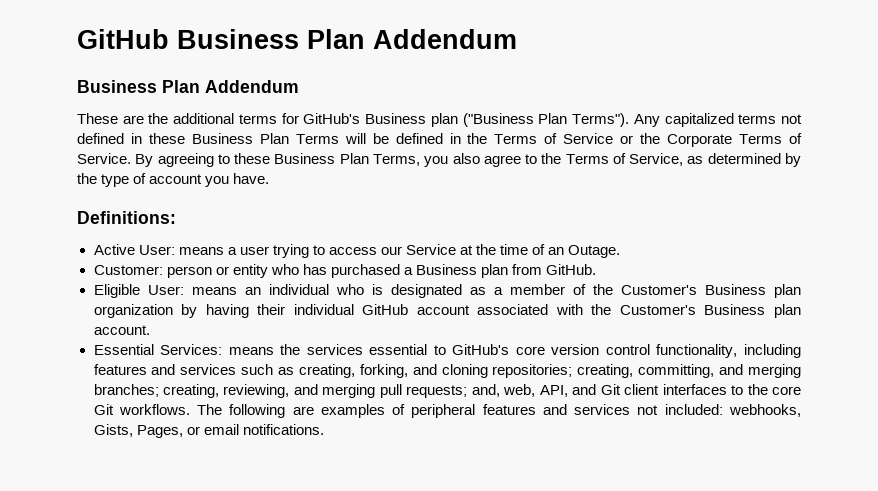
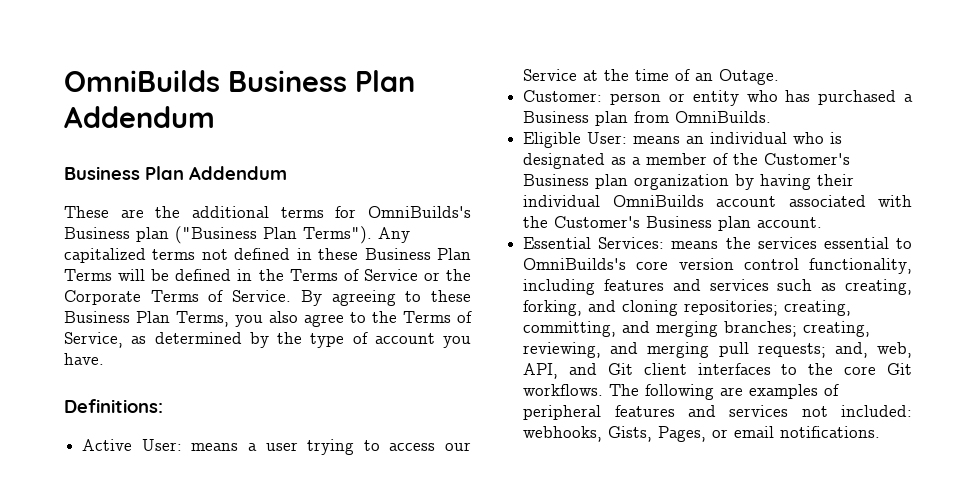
[77,29,169,49] GitHub -> [64,70,220,92] OmniBuilds
[303,113,361,124] GitHub's -> [368,206,471,218] OmniBuilds's
[546,264,597,275] GitHub. -> [675,111,772,123] OmniBuilds.
[362,304,409,315] GitHub -> [612,195,704,207] OmniBuilds
[452,344,510,355] GitHub's -> [523,258,627,270] OmniBuilds's

